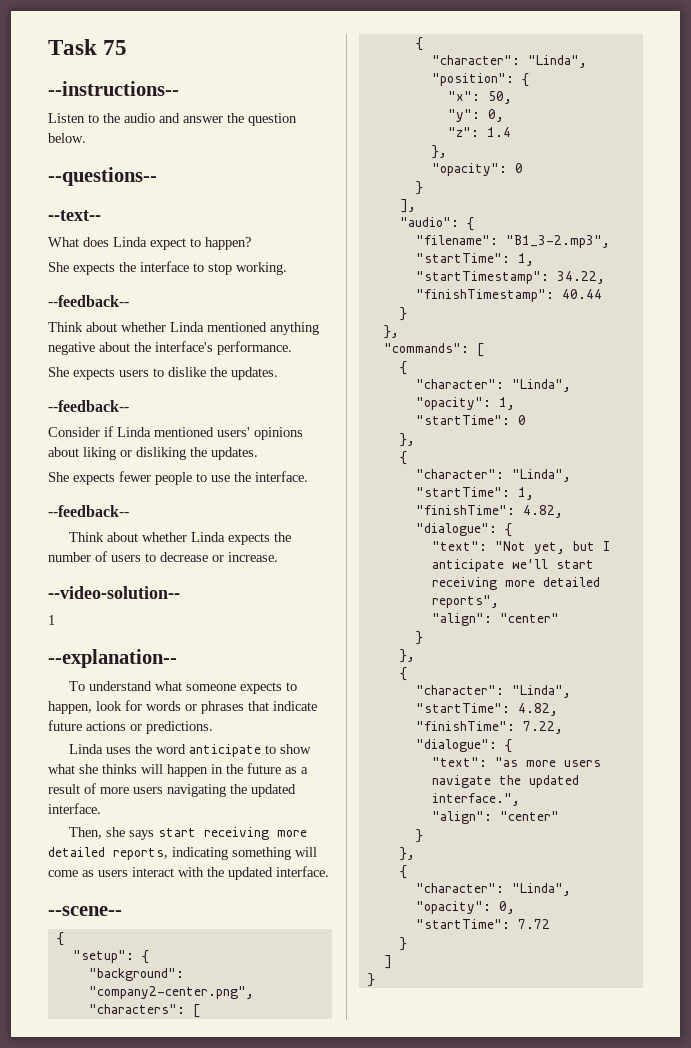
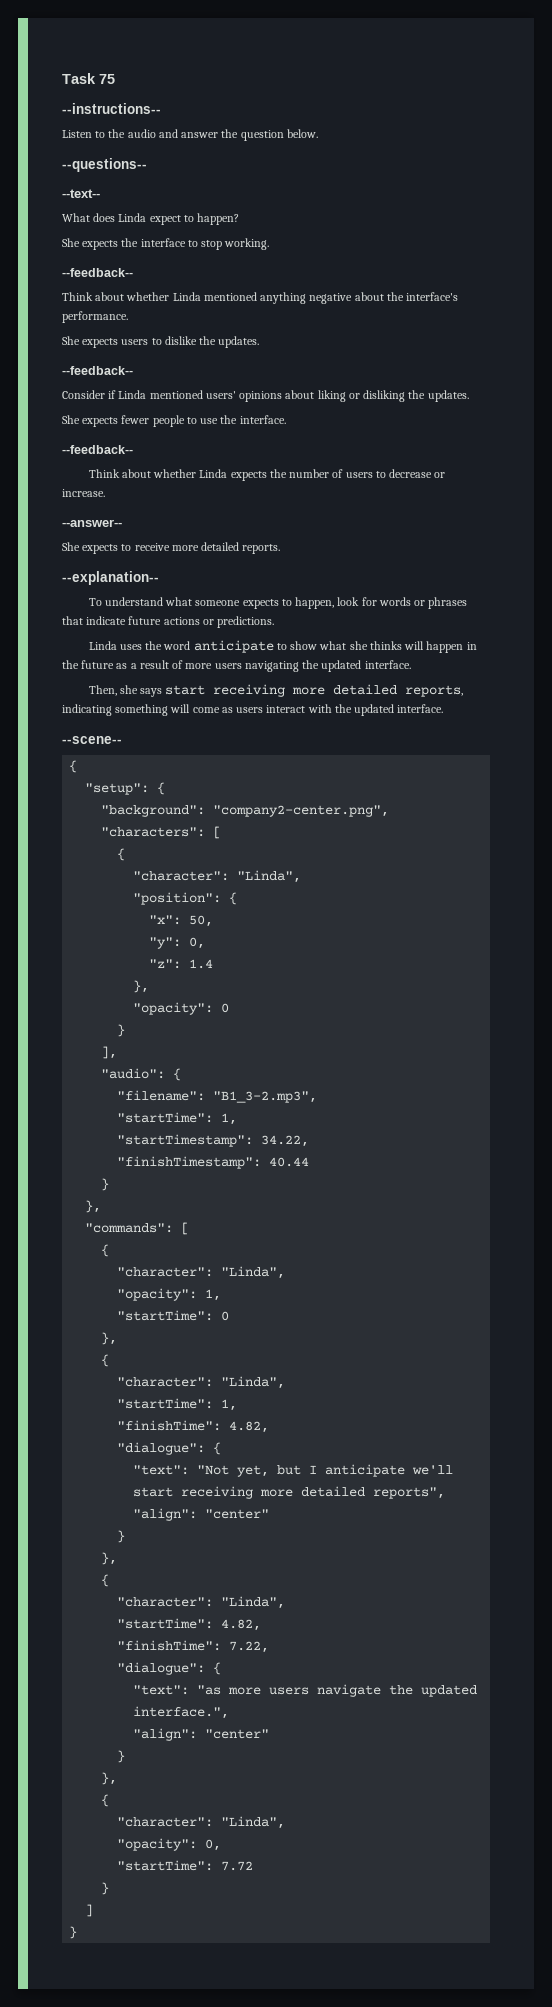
[48,586,180,599] [48,615,55,625] --video-solution-- // 1 -> [62,519,122,527] [62,542,281,554] --answer-- // She expects to receive more detailed reports.

